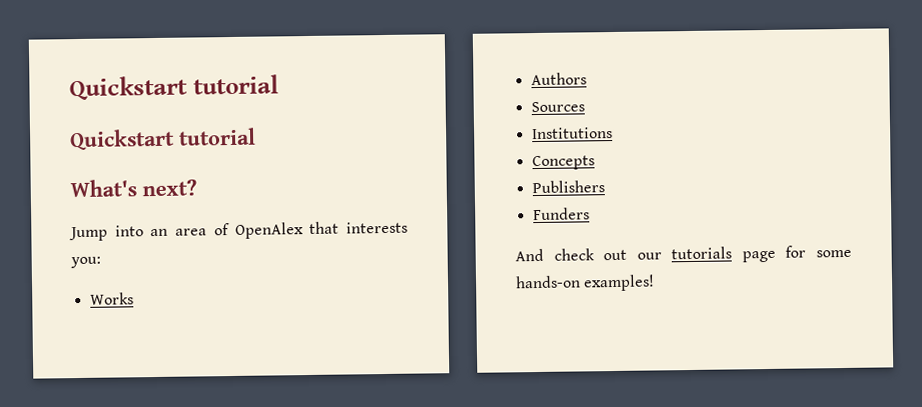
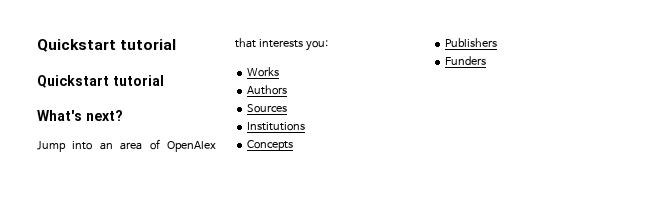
[515,245,852,263] [515,274,656,292] // And check out our tutorials page for some hands-on examples! -> (487, 60) none

